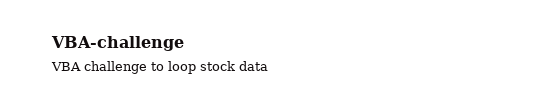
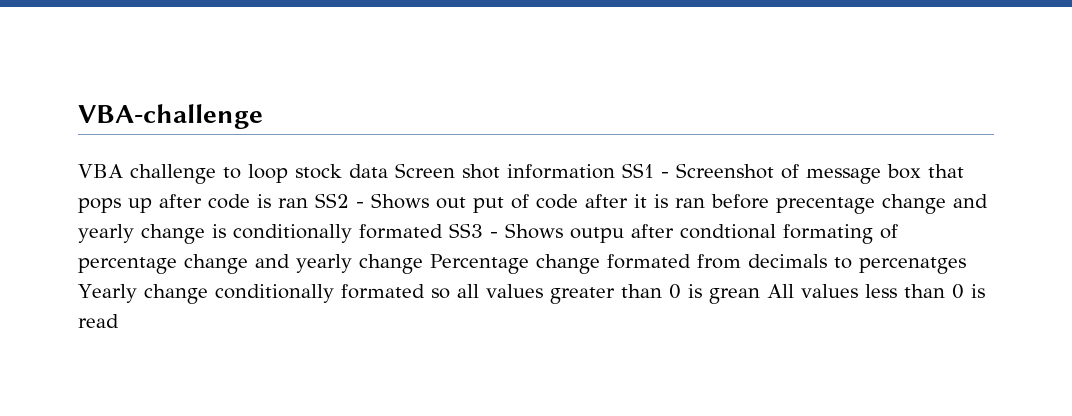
(268, 66) none -> [395,163,964,184] [78,193,988,214] [78,223,898,244] [78,254,966,274] [78,284,985,304] [78,314,119,328] Screen shot information SS1 - Screenshot of message box that pops up after code is ran SS2 - Shows out put of code after it is ran before precentage change and yearly change is conditionally formated SS3 - Shows outpu after condtional formating of percentage change and yearly change Percentage change formated from decimals to percenatges Yearly change conditionally formated so all values greater than 0 is grean All values less than 0 is read

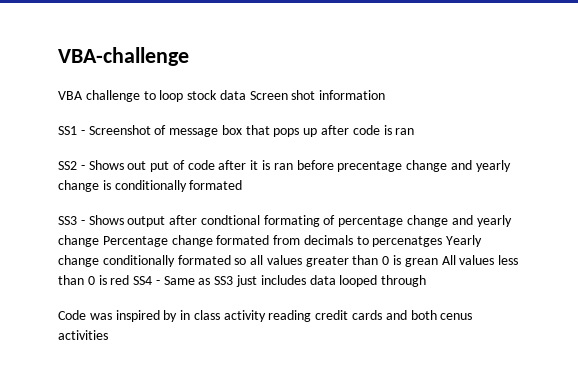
(615, 171) none -> (386, 95) //
(308, 203) none -> (415, 131) //
(443, 231) none -> (243, 185) //
[570,227,624,243] outpu -> [127,216,166,227] output
[78,314,119,328] read -> [110,275,427,287] [58,310,473,322] [58,330,108,340] red SS4 - Same as SS3 just includes data looped through // Code was inspired by in class activity reading credit cards and both cenus activities

